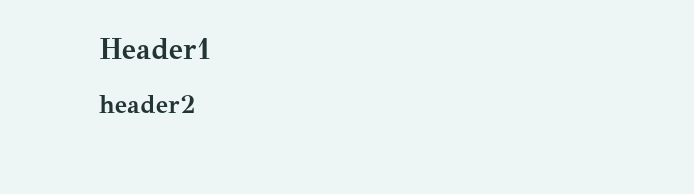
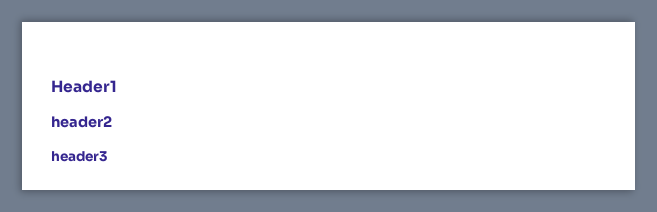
(196, 104) none -> [51,151,108,162] // header3

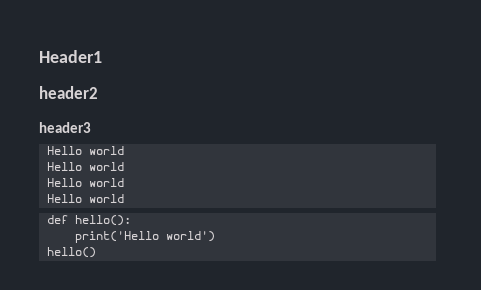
(108, 156) none -> [47,146,125,155] [47,162,125,171] [47,178,125,187] [47,194,125,203] [47,215,132,226] [75,231,216,243] [47,247,97,258] // Hello world // Hello world // Hello world // Hello world // def hello(): // print('Hello world') // hello()

